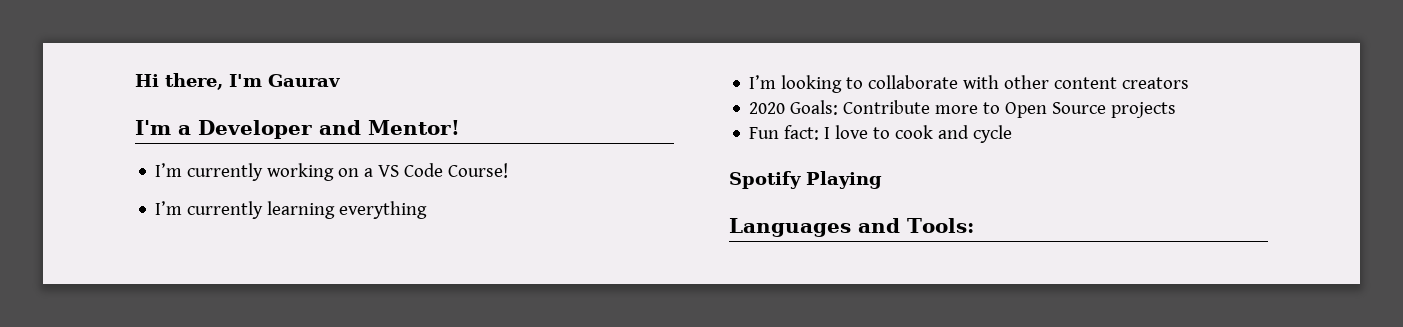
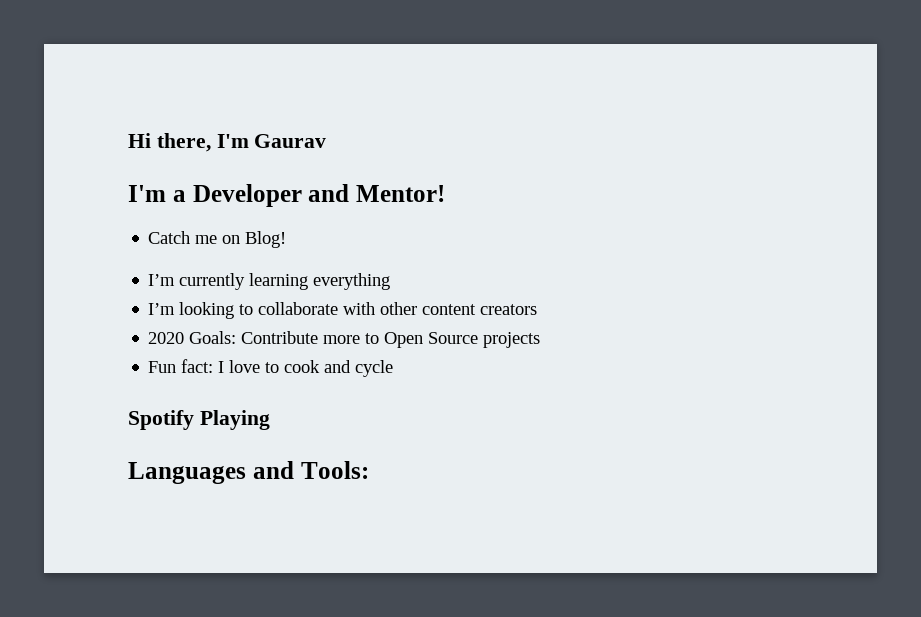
[155,163,509,181] I’m currently working on a VS Code Course! -> [148,231,287,248] Catch me on Blog!

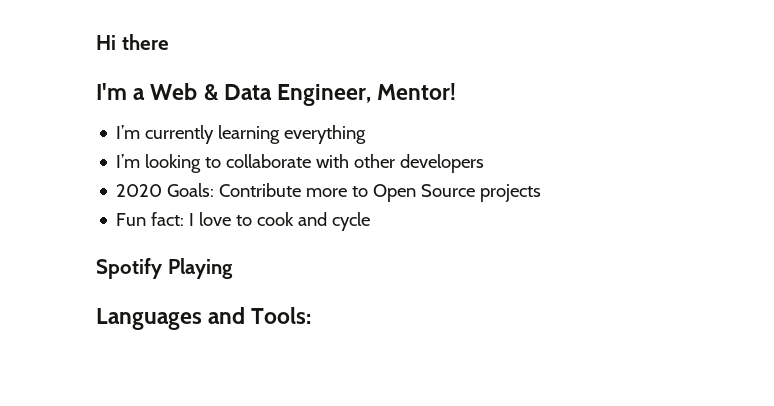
[156,133,327,152] there, I'm Gaurav -> [121,34,169,50] there
[192,184,445,207] [148,231,287,248] Developer and Mentor! // Catch me on Blog! -> [150,83,457,106] Web & Data Engineer, Mentor!
[422,304,538,315] content creators -> [400,154,485,173] developers

